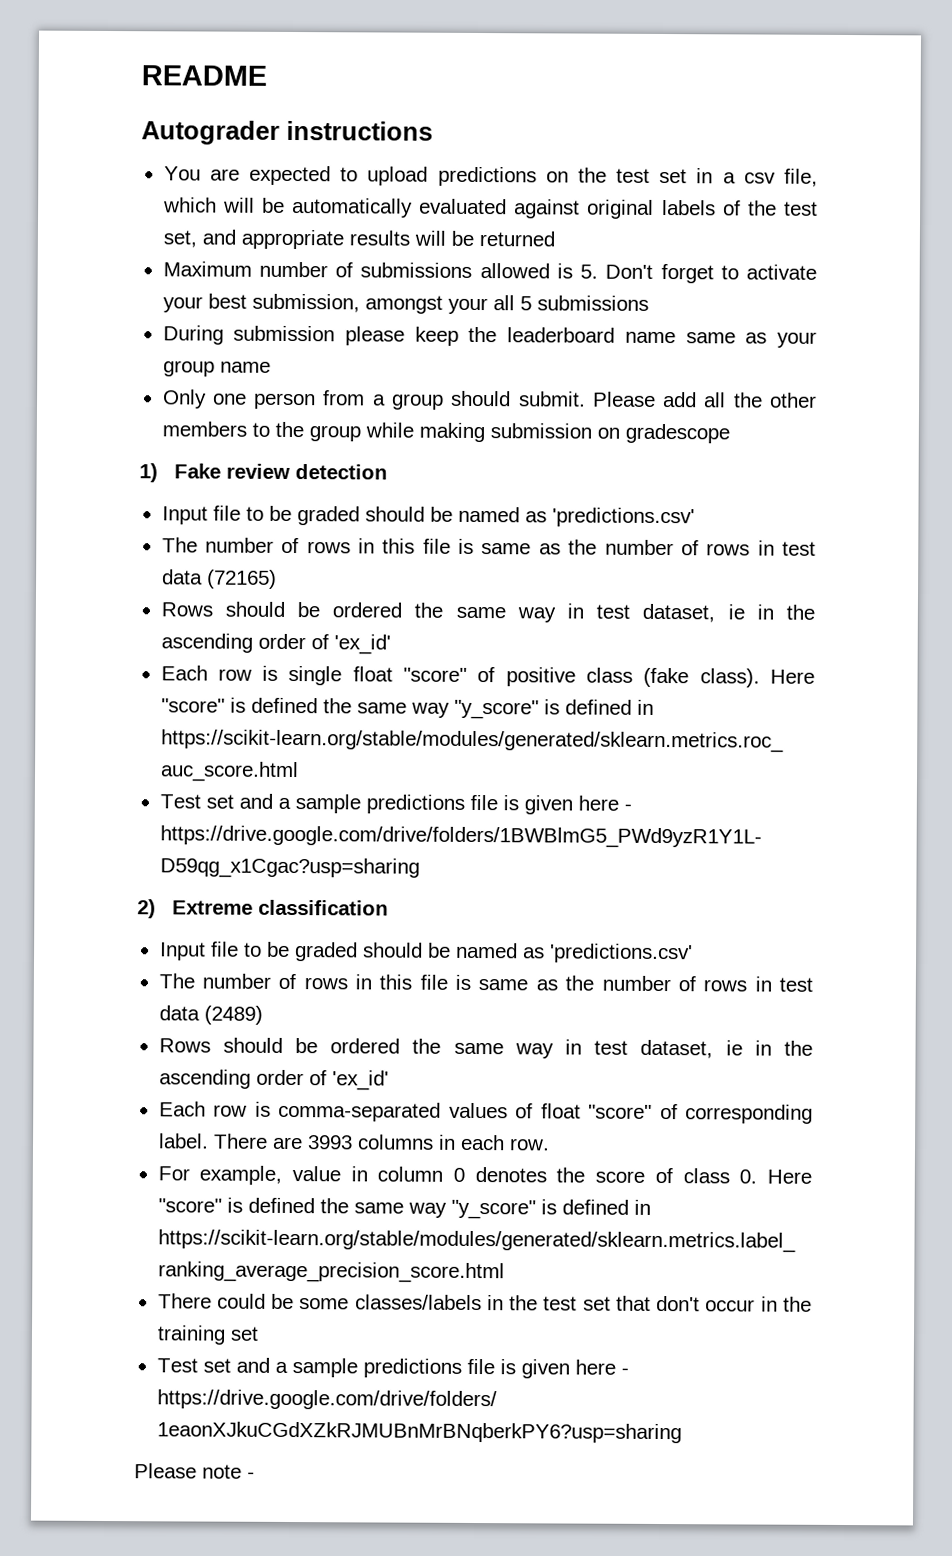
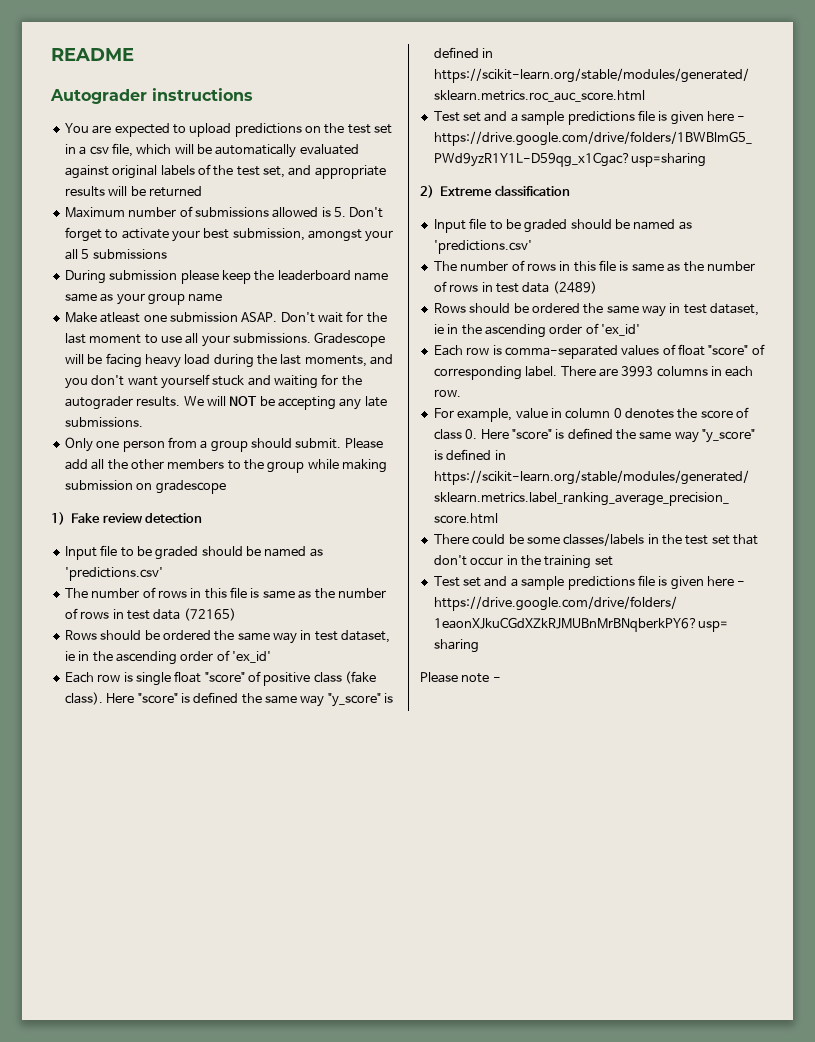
(271, 367) none -> [64,311,387,323] [64,332,386,347] [64,353,394,368] [64,374,362,389] [64,396,387,410] [64,417,143,427] // Make atleast one submission ASAP. Don't wait for the last moment to use all your submissions. Gradescope will be facing heavy load during the last moments, and you don't want yourself stuck and waiting for the autograder results. We will NOT be accepting any late submissions.

